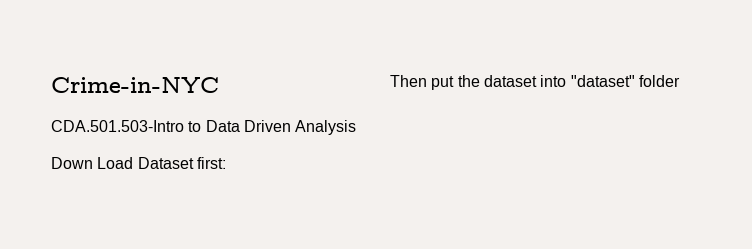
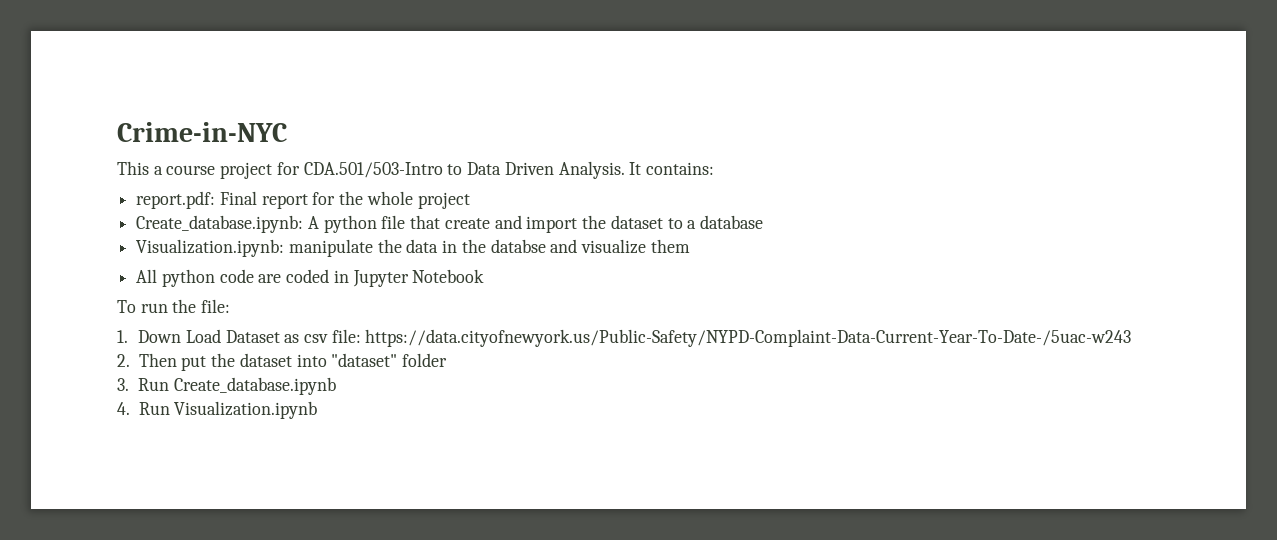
[51,120,357,135] [51,157,226,169] CDA.501.503-Intro to Data Driven Analysis // Down Load Dataset first: // -> [117,161,714,179] [136,191,470,209] [136,215,763,233] [136,239,690,257] [136,269,485,287] [117,299,231,313] [117,329,1132,347] [117,354,130,367] This a course project for CDA.501/503-Intro to Data Driven Analysis. It contains: // report.pdf: Final report for the whole project // Create_database.ipynb: A python file that create and import the dataset to a database // Visualization.ipynb: manipulate the data in the databse and visualize them // All python code are coded in Jupyter Notebook // To run the file: // 1. Down Load Dataset as csv file: https://data.cityofnewyork.us/Public-Safety/NYPD-Complaint-Data-Current-Year-To-Date-/5uac-w243 // 2.
(680, 81) none -> [117,377,336,395] [117,401,318,419] // 3. Run Create_database.ipynb // 4. Run Visualization.ipynb

